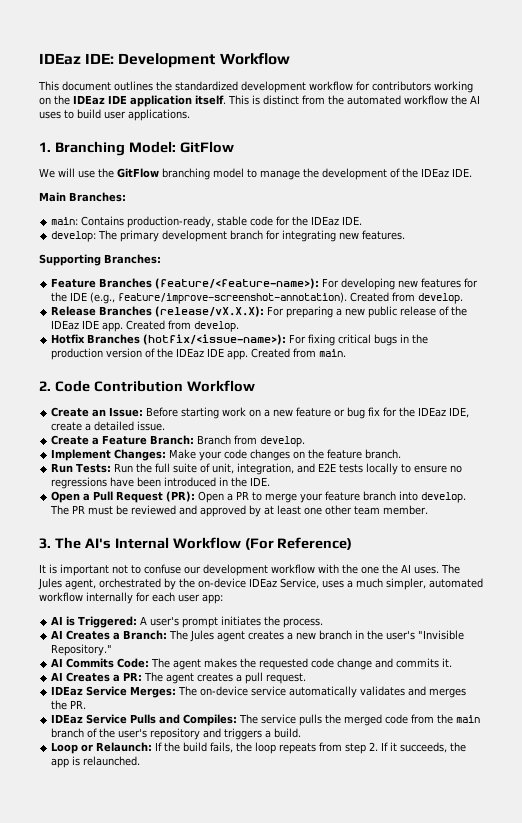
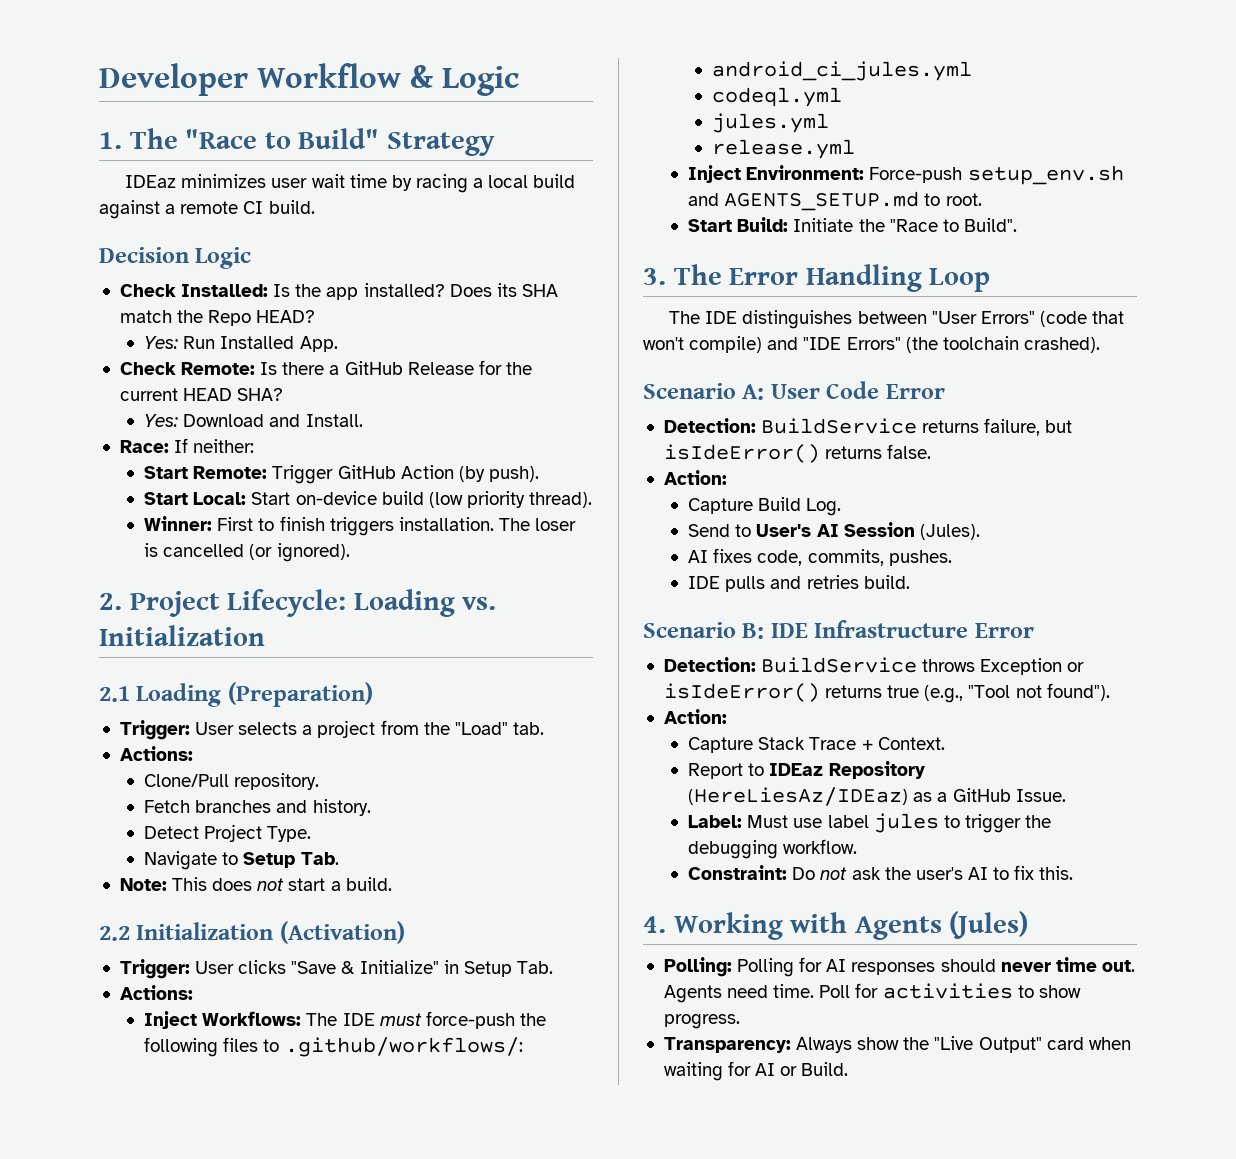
[39,53,290,68] [38,81,473,93] [39,95,480,107] [39,109,190,121] [39,141,234,156] [39,168,472,180] [39,192,126,202] [51,216,363,228] [51,230,406,242] [39,254,161,266] [51,278,479,290] [51,292,464,304] [51,306,468,318] [51,320,240,332] [51,334,429,346] [51,348,347,360] [39,380,255,392] [51,407,470,419] [51,421,166,431] [51,435,306,447] [51,449,402,461] [51,463,463,475] [51,477,271,489] [51,491,467,503] [50,505,429,517] [39,537,353,550] [39,564,460,576] [38,578,483,590] [39,592,223,604] [51,616,324,628] [51,630,465,642] [51,644,113,656] [51,658,453,670] [51,672,307,684] [51,686,467,698] [51,700,87,710] [51,714,481,726] [51,728,302,740] [51,742,467,754] [51,756,141,768] IDEaz IDE: Development Workflow // This document outlines the standardized development workflow for contributors working on the IDEaz IDE application itself. This is distinct from the automated workflow the AI uses to build user applications. // 1. Branching Model: GitFlow // We will use the GitFlow branching model to manage the development of the IDEaz IDE. // Main Branches: // main: Contains production-ready, stable code for the IDEaz IDE. // develop: The primary development branch for integrating new features. // Supporting Branches: // Feature Branches (feature/<feature-name>): For developing new features for the IDE (e.g., feature/improve-screenshot-annotation). Created from develop. // Release Branches (release/vX.X.X): For preparing a new public release of the IDEaz IDE app. Created from develop. // Hotfix Branches (hotfix/<issue-name>): For fixing critical bugs in the production version of the IDEaz IDE app. Created from main. // 2. Code Contribution Workflow // Create an Issue: Before starting work on a new feature or bug fix for the IDEaz IDE, create a detailed issue. // Create a Feature Branch: Branch from develop. // Implement Changes: Make your code changes on the feature branch. // Run Tests: Run the full suite of unit, integration, and E2E tests locally to ensure no regressions have been introduced in the IDE. // Open a Pull Request (PR): Open a PR to merge your feature branch into develop. The PR must be reviewed and approved by at least one other team member. // 3. The AI's Internal Workflow (For Reference) // It is important not to confuse our development workflow with the one the AI uses. The Jules agent, orchestrated by the on-device IDEaz Service, uses a much simpler, automated workflow internally for each user app: // AI is Triggered: A user's prompt initiates the process. // AI Creates a Branch: The Jules agent creates a new branch in the user's "Invisible Repository." // AI Commits Code: The agent makes the requested code change and commits it. // AI Creates a PR: The agent creates a pull request. // IDEaz Service Merges: The on-device service automatically validates and merges the PR. // IDEaz Service Pulls and Compiles: The service pulls the merged code from the main branch of the user's repository and triggers a build. // Loop or Relaunch: If the build fails, the loop repeats from step 2. If it succeeds, the app is relaunched. -> [99,63,519,96] [99,128,495,156] [125,174,576,193] [99,200,315,219] [99,247,252,269] [119,283,558,300] [119,310,316,326] [144,336,338,352] [119,360,532,375] [119,388,284,401] [144,414,363,427] [119,438,255,453] [144,465,539,484] [144,491,593,508] [144,516,577,536] [144,543,350,562] [99,589,497,617] [99,625,265,646] [99,682,373,707] [119,720,544,740] [119,746,193,761] [144,773,320,790] [144,799,371,816] [144,824,312,842] [144,851,339,870] [119,877,392,891] [99,921,405,944] [119,959,553,979] [119,985,193,1000] [144,1011,546,1029] [144,1037,523,1057] [712,61,973,81] [712,87,843,107] [712,113,830,133] [712,139,856,159] [688,165,1124,185] [688,191,982,211] [688,217,1017,232] [643,264,991,292] [669,310,1125,329] [643,336,1100,353] [643,381,945,400] [663,418,1073,436] [663,444,932,463] [663,470,727,485] [688,497,842,516] [688,522,980,540] [688,548,952,566] [688,575,910,592] [643,620,1034,639] [663,657,1085,675] [663,683,1110,703] [663,709,727,724] [688,737,945,753] [688,761,925,779] [688,787,1066,806] [688,813,1052,833] [688,839,858,859] [688,865,1074,880] [643,911,1029,940] [663,957,1135,977] [663,983,1081,1003] [663,1014,740,1029] [663,1036,1131,1053] [663,1061,849,1081] Developer Workflow & Logic // 1. The "Race to Build" Strategy // IDEaz minimizes user wait time by racing a local build against a remote CI build. // Decision Logic // Check Installed: Is the app installed? Does its SHA match the Repo HEAD? // Yes: Run Installed App. // Check Remote: Is there a GitHub Release for the current HEAD SHA? // Yes: Download and Install. // Race: If neither: // Start Remote: Trigger GitHub Action (by push). // Start Local: Start on-device build (low priority thread). // Winner: First to finish triggers installation. The loser is cancelled (or ignored). // 2. Project Lifecycle: Loading vs. Initialization // 2.1 Loading (Preparation) // Trigger: User selects a project from the "Load" tab. // Actions: // Clone/Pull repository. // Fetch branches and history. // Detect Project Type. // Navigate to Setup Tab. // Note: This does not start a build. // 2.2 Initialization (Activation) // Trigger: User clicks "Save & Initialize" in Setup Tab. // Actions: // Inject Workflows: The IDE must force-push the following files to .github/workflows/: // android_ci_jules.yml // codeql.yml // jules.yml // release.yml // Inject Environment: Force-push setup_env.sh and AGENTS_SETUP.md to root. // Start Build: Initiate the "Race to Build". // 3. The Error Handling Loop // The IDE distinguishes between "User Errors" (code that won't compile) and "IDE Errors" (the toolchain crashed). // Scenario A: User Code Error // Detection: BuildService returns failure, but isIdeError() returns false. // Action: // Capture Build Log. // Send to User's AI Session (Jules). // AI fixes code, commits, pushes. // IDE pulls and retries build. // Scenario B: IDE Infrastructure Error // Detection: BuildService throws Exception or isIdeError() returns true (e.g., "Tool not found"). // Action: // Capture Stack Trace + Context. // Report to IDEaz Repository (HereLiesAz/IDEaz) as a GitHub Issue. // Label: Must use label jules to trigger the debugging workflow. // Constraint: Do not ask the user's AI to fix this. // 4. Working with Agents (Jules) // Polling: Polling for AI responses should never time out. Agents need time. Poll for activities to show progress. // Transparency: Always show the "Live Output" card when waiting for AI or Build.

